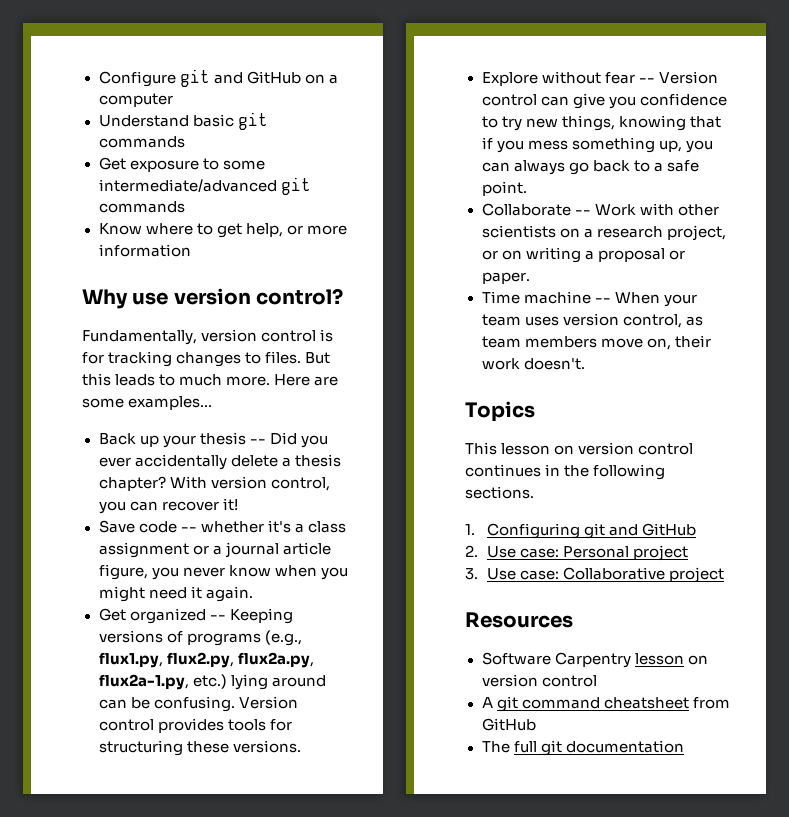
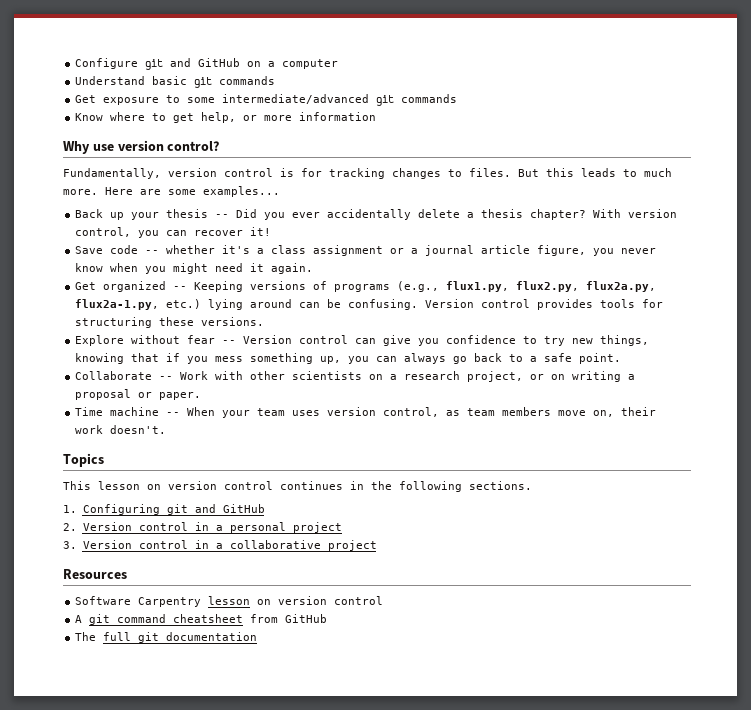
[486,545,689,561] [465,567,666,580] Use case: Personal project // 3. Use case: Collaborative -> [82,522,342,533] [63,540,321,549] Version control in a personal project // 3. Version control in a collaborative

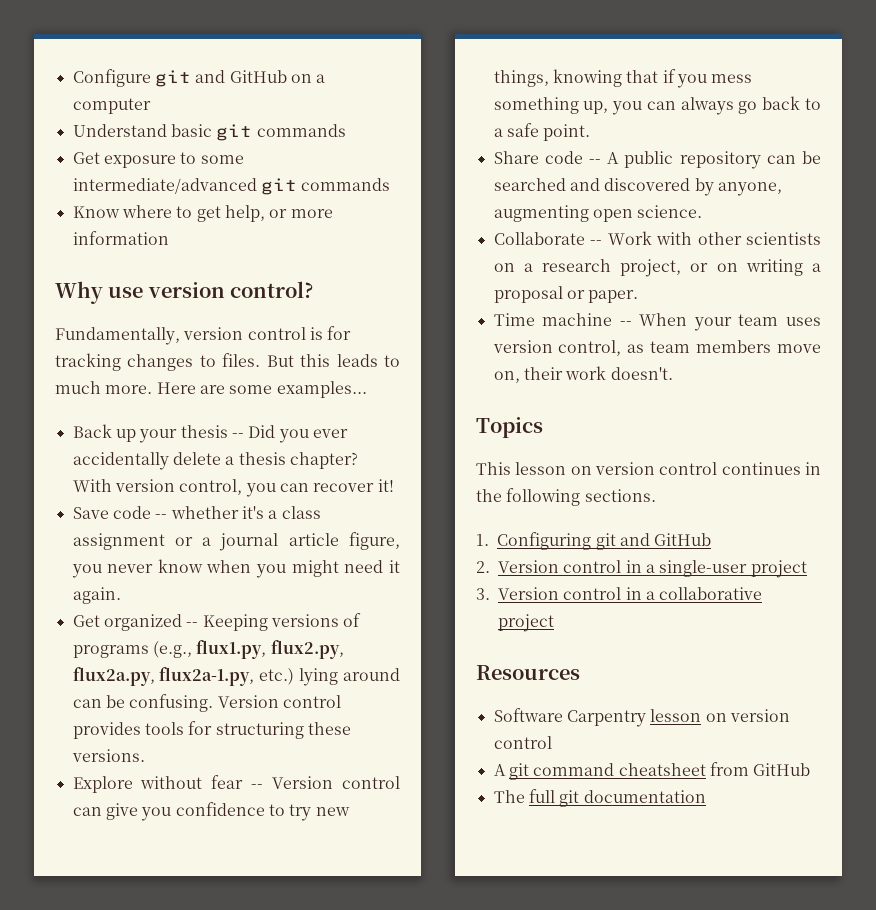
(622, 358) none -> [493,151,821,169] [493,178,782,196] [493,205,703,222] // Share code -- A public repository can be searched and discovered by anyone, augmenting open science.
[229,522,286,533] personal -> [659,560,748,577] single-user

